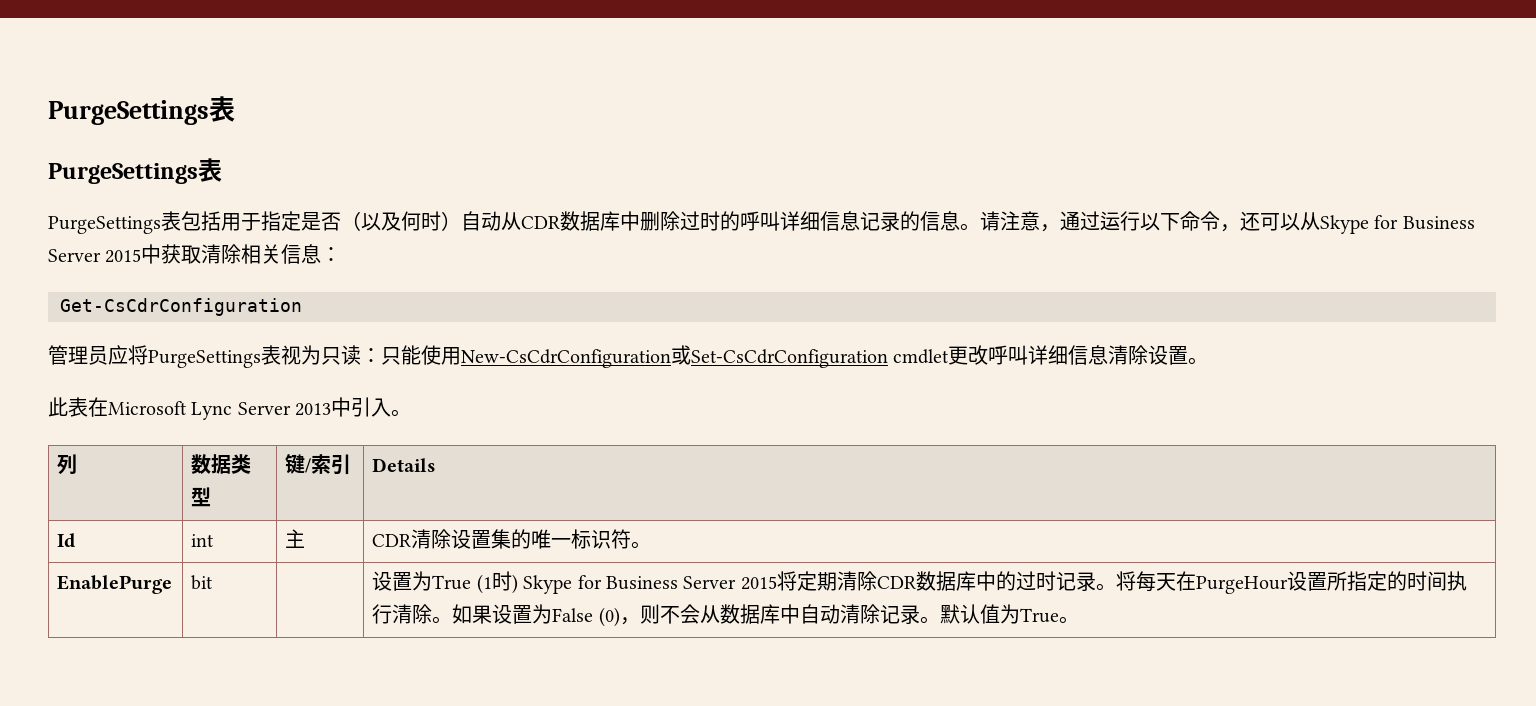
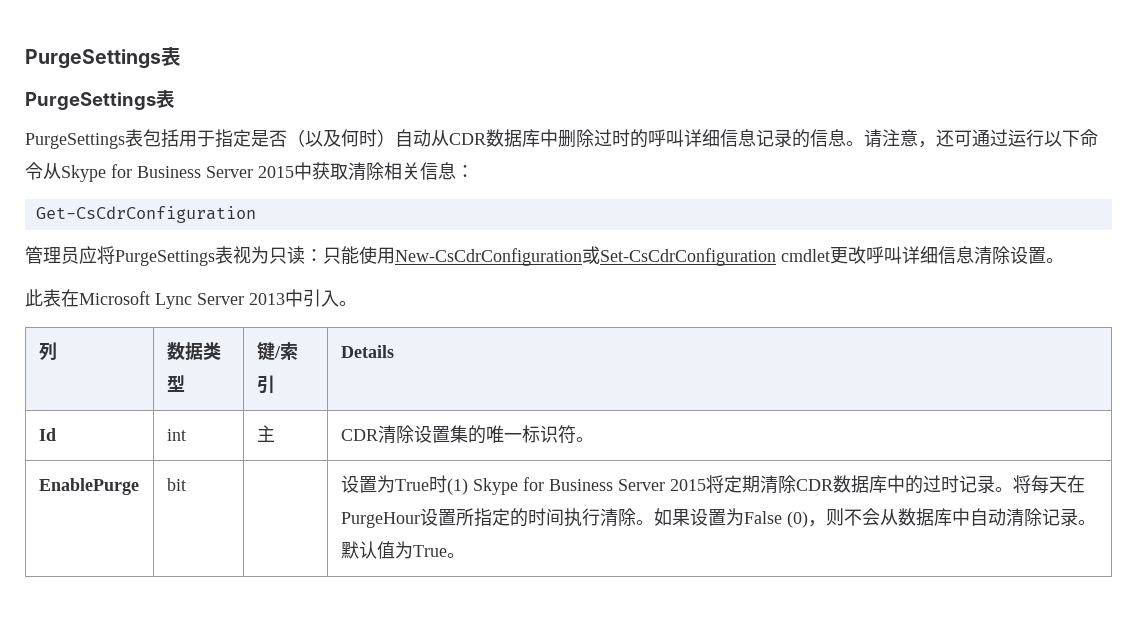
(1060, 228) none -> [936,129,972,147] 还可
[1220,211,1300,232] ，还可以 -> (43, 171) none
[476,571,518,594] (1时) -> [428,475,468,495] 时(1)

